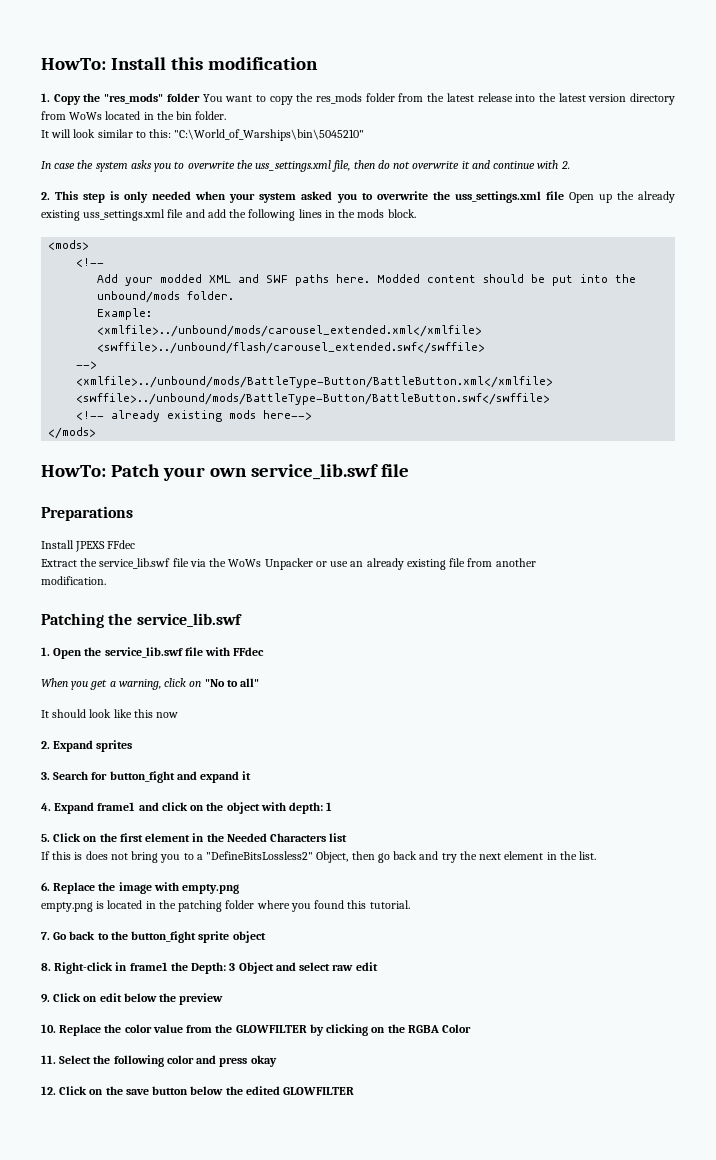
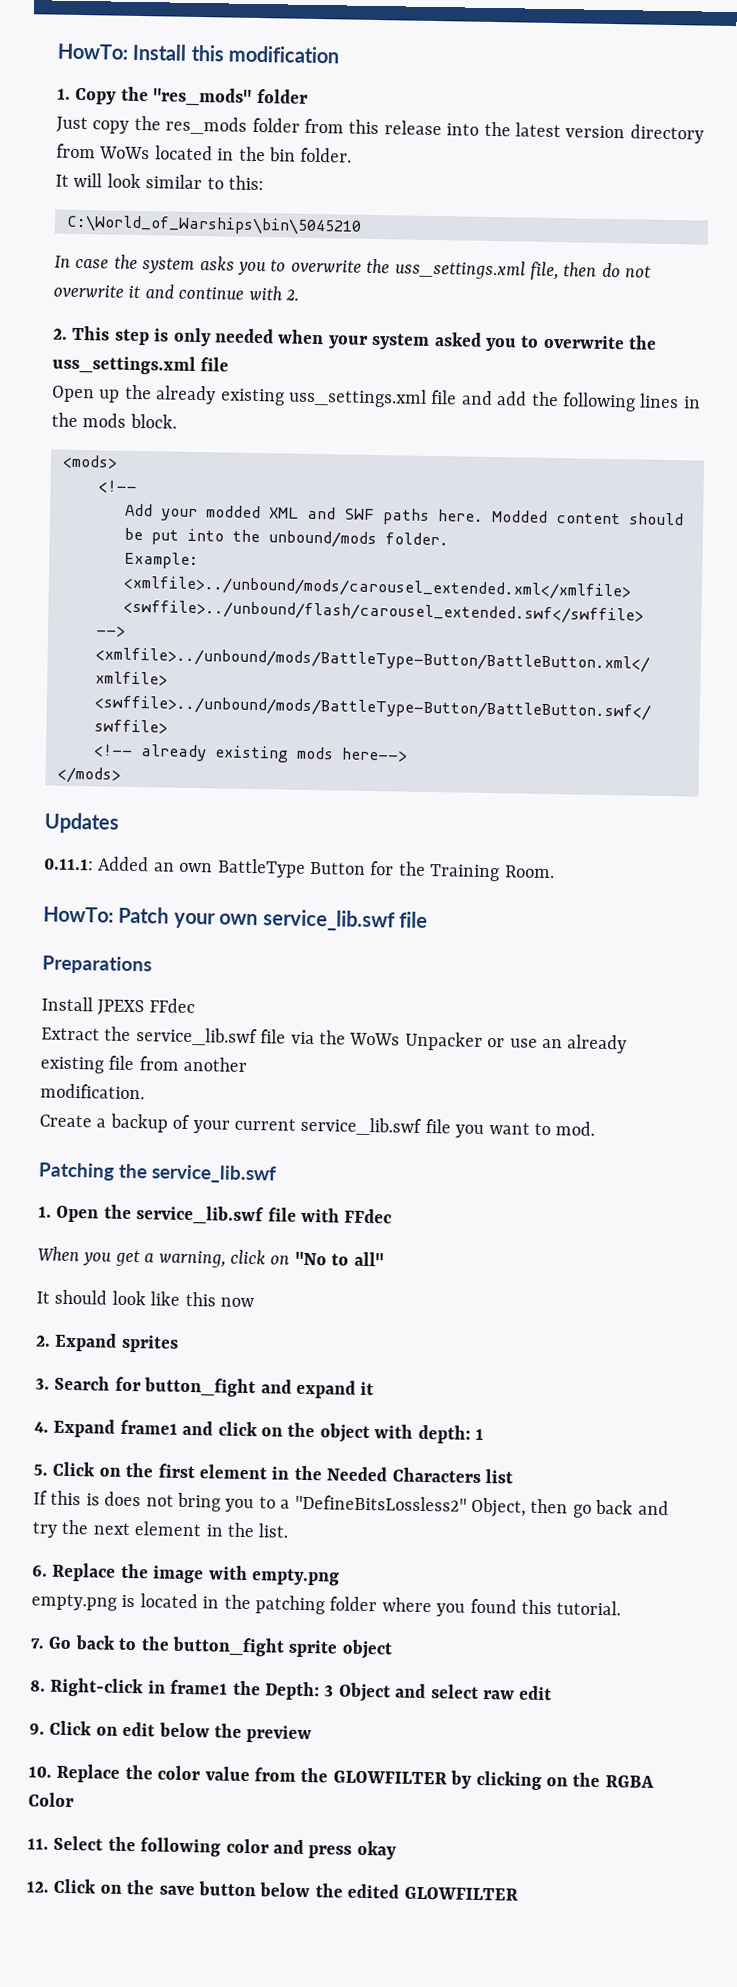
[202,94,266,102] You want to -> [56,116,88,133] // Just
[427,93,474,102] the latest -> [348,119,380,135] this
[174,129,365,141] "C:\World_of_Warships\bin\5045210" -> [66,214,362,236] // C:\World_of_Warships\bin\5045210
(564, 195) none -> (230, 364) //
(97, 433) none -> [44,812,120,834] [44,856,555,882] // Updates // 0.11.1: Added an own BattleType Button for the Training Room.
(106, 580) none -> [39,1113,596,1138] // Create a backup of your current service_lib.swf file you want to mod.

